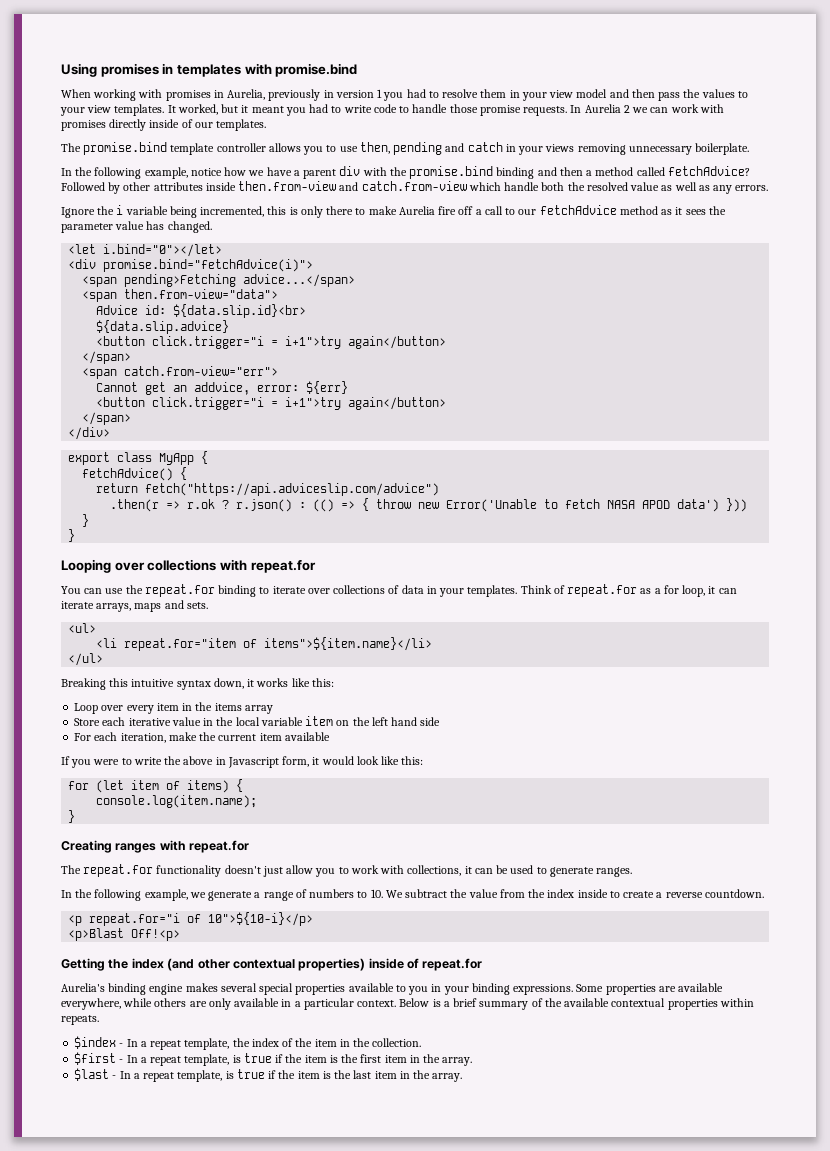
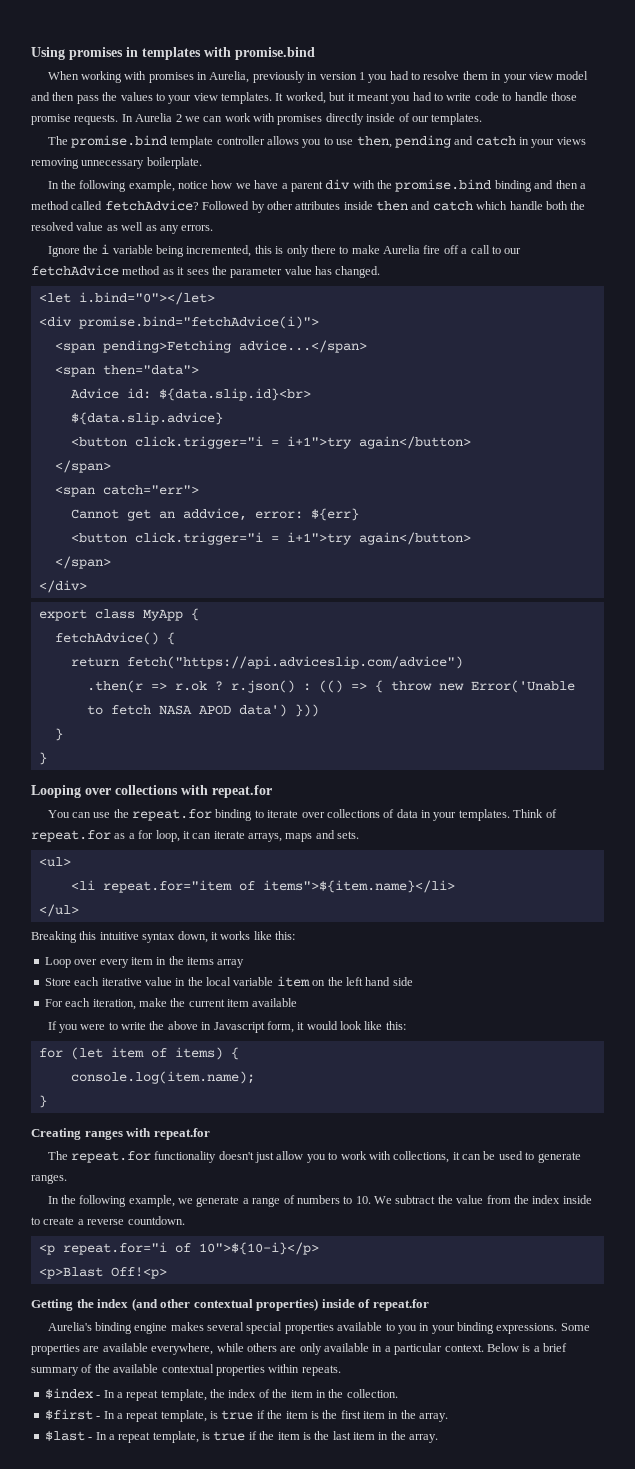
[238,181,467,191] then.from-view and catch.from-view -> [376,201,473,211] then and catch
[124,289,279,299] then.from-view="data"> -> [102,365,199,375] then="data">
[124,366,279,376] catch.from-view="err"> -> [102,485,199,495] catch="err">

